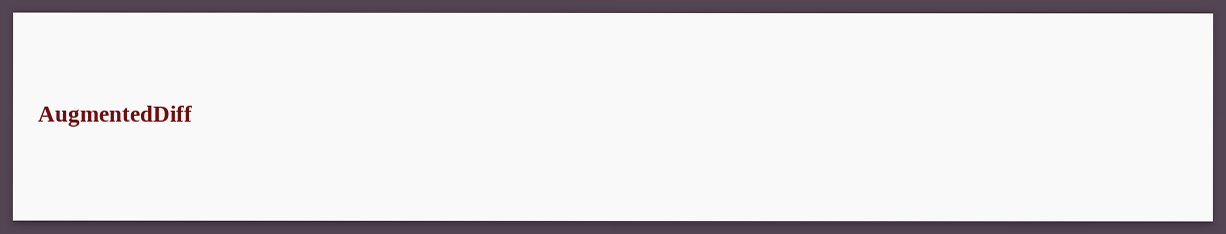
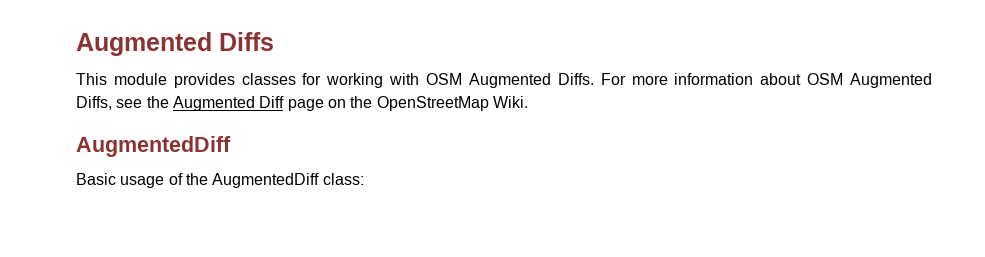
[37,105,193,127] AugmentedDiff -> [76,32,274,56] [76,73,933,88] [76,96,528,111] [76,136,231,157] [76,173,364,188] Augmented Diffs // This module provides classes for working with OSM Augmented Diffs. For more information about OSM Augmented Diffs, see the Augmented Diff page on the OpenStreetMap Wiki. // AugmentedDiff // Basic usage of the AugmentedDiff class:

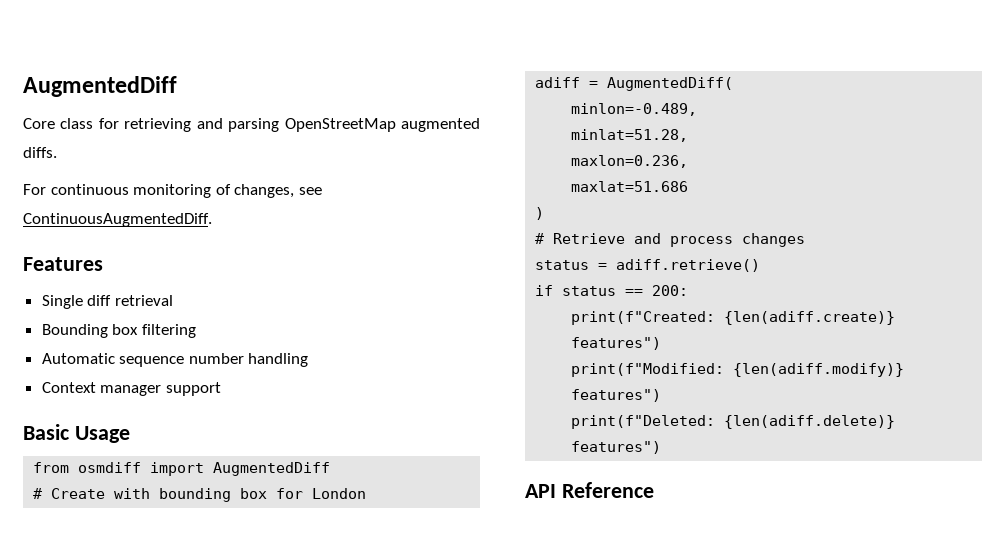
[76,32,274,56] [76,73,933,88] [76,96,528,111] [76,136,231,157] [76,173,364,188] Augmented Diffs // This module provides classes for working with OSM Augmented Diffs. For more information about OSM Augmented Diffs, see the Augmented Diff page on the OpenStreetMap Wiki. // AugmentedDiff // Basic usage of the AugmentedDiff class: -> [23,76,177,97] [23,118,480,132] [23,147,57,158] [23,184,322,198] [23,213,212,227] [23,257,103,271] [41,295,173,309] [41,324,196,338] [41,353,309,367] [41,382,221,396] [23,424,130,443] [33,462,331,476] [33,488,367,502] [535,77,734,91] [571,103,698,116] [571,129,689,142] [571,155,689,168] [571,181,689,192] [535,207,545,220] [535,233,806,247] [535,259,761,272] [535,285,689,296] [571,311,896,325] [571,337,662,350] [571,363,905,377] [571,389,662,402] [571,415,896,429] [571,441,662,454] [525,482,654,498] AugmentedDiff // Core class for retrieving and parsing OpenStreetMap augmented diffs. // For continuous monitoring of changes, see ContinuousAugmentedDiff. // Features // Single diff retrieval // Bounding box filtering // Automatic sequence number handling // Context manager support // Basic Usage // from osmdiff import AugmentedDiff // # Create with bounding box for London // adiff = AugmentedDiff( // minlon=-0.489, // minlat=51.28, // maxlon=0.236, // maxlat=51.686 // ) // # Retrieve and process changes // status = adiff.retrieve() // if status == 200: // print(f"Created: {len(adiff.create)} features") // print(f"Modified: {len(adiff.modify)} features") // print(f"Deleted: {len(adiff.delete)} features") // API Reference

